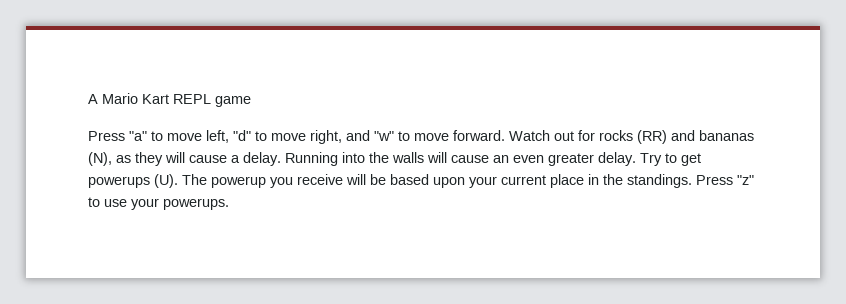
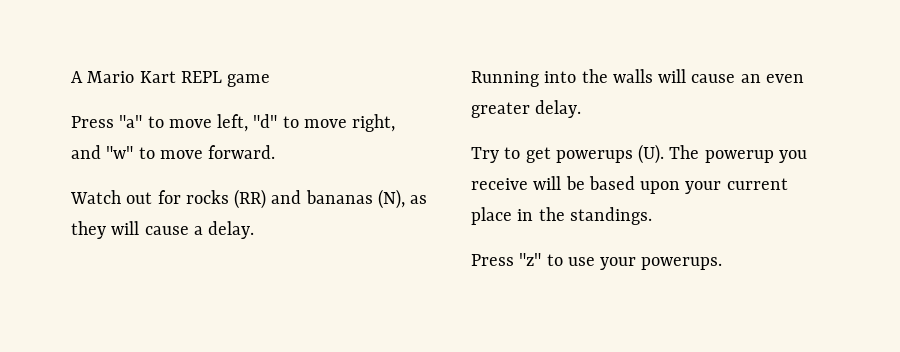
(505, 135) none -> (276, 152) //
(281, 159) none -> (255, 230) //
(636, 159) none -> (582, 109) //
(692, 181) none -> (652, 216) //

